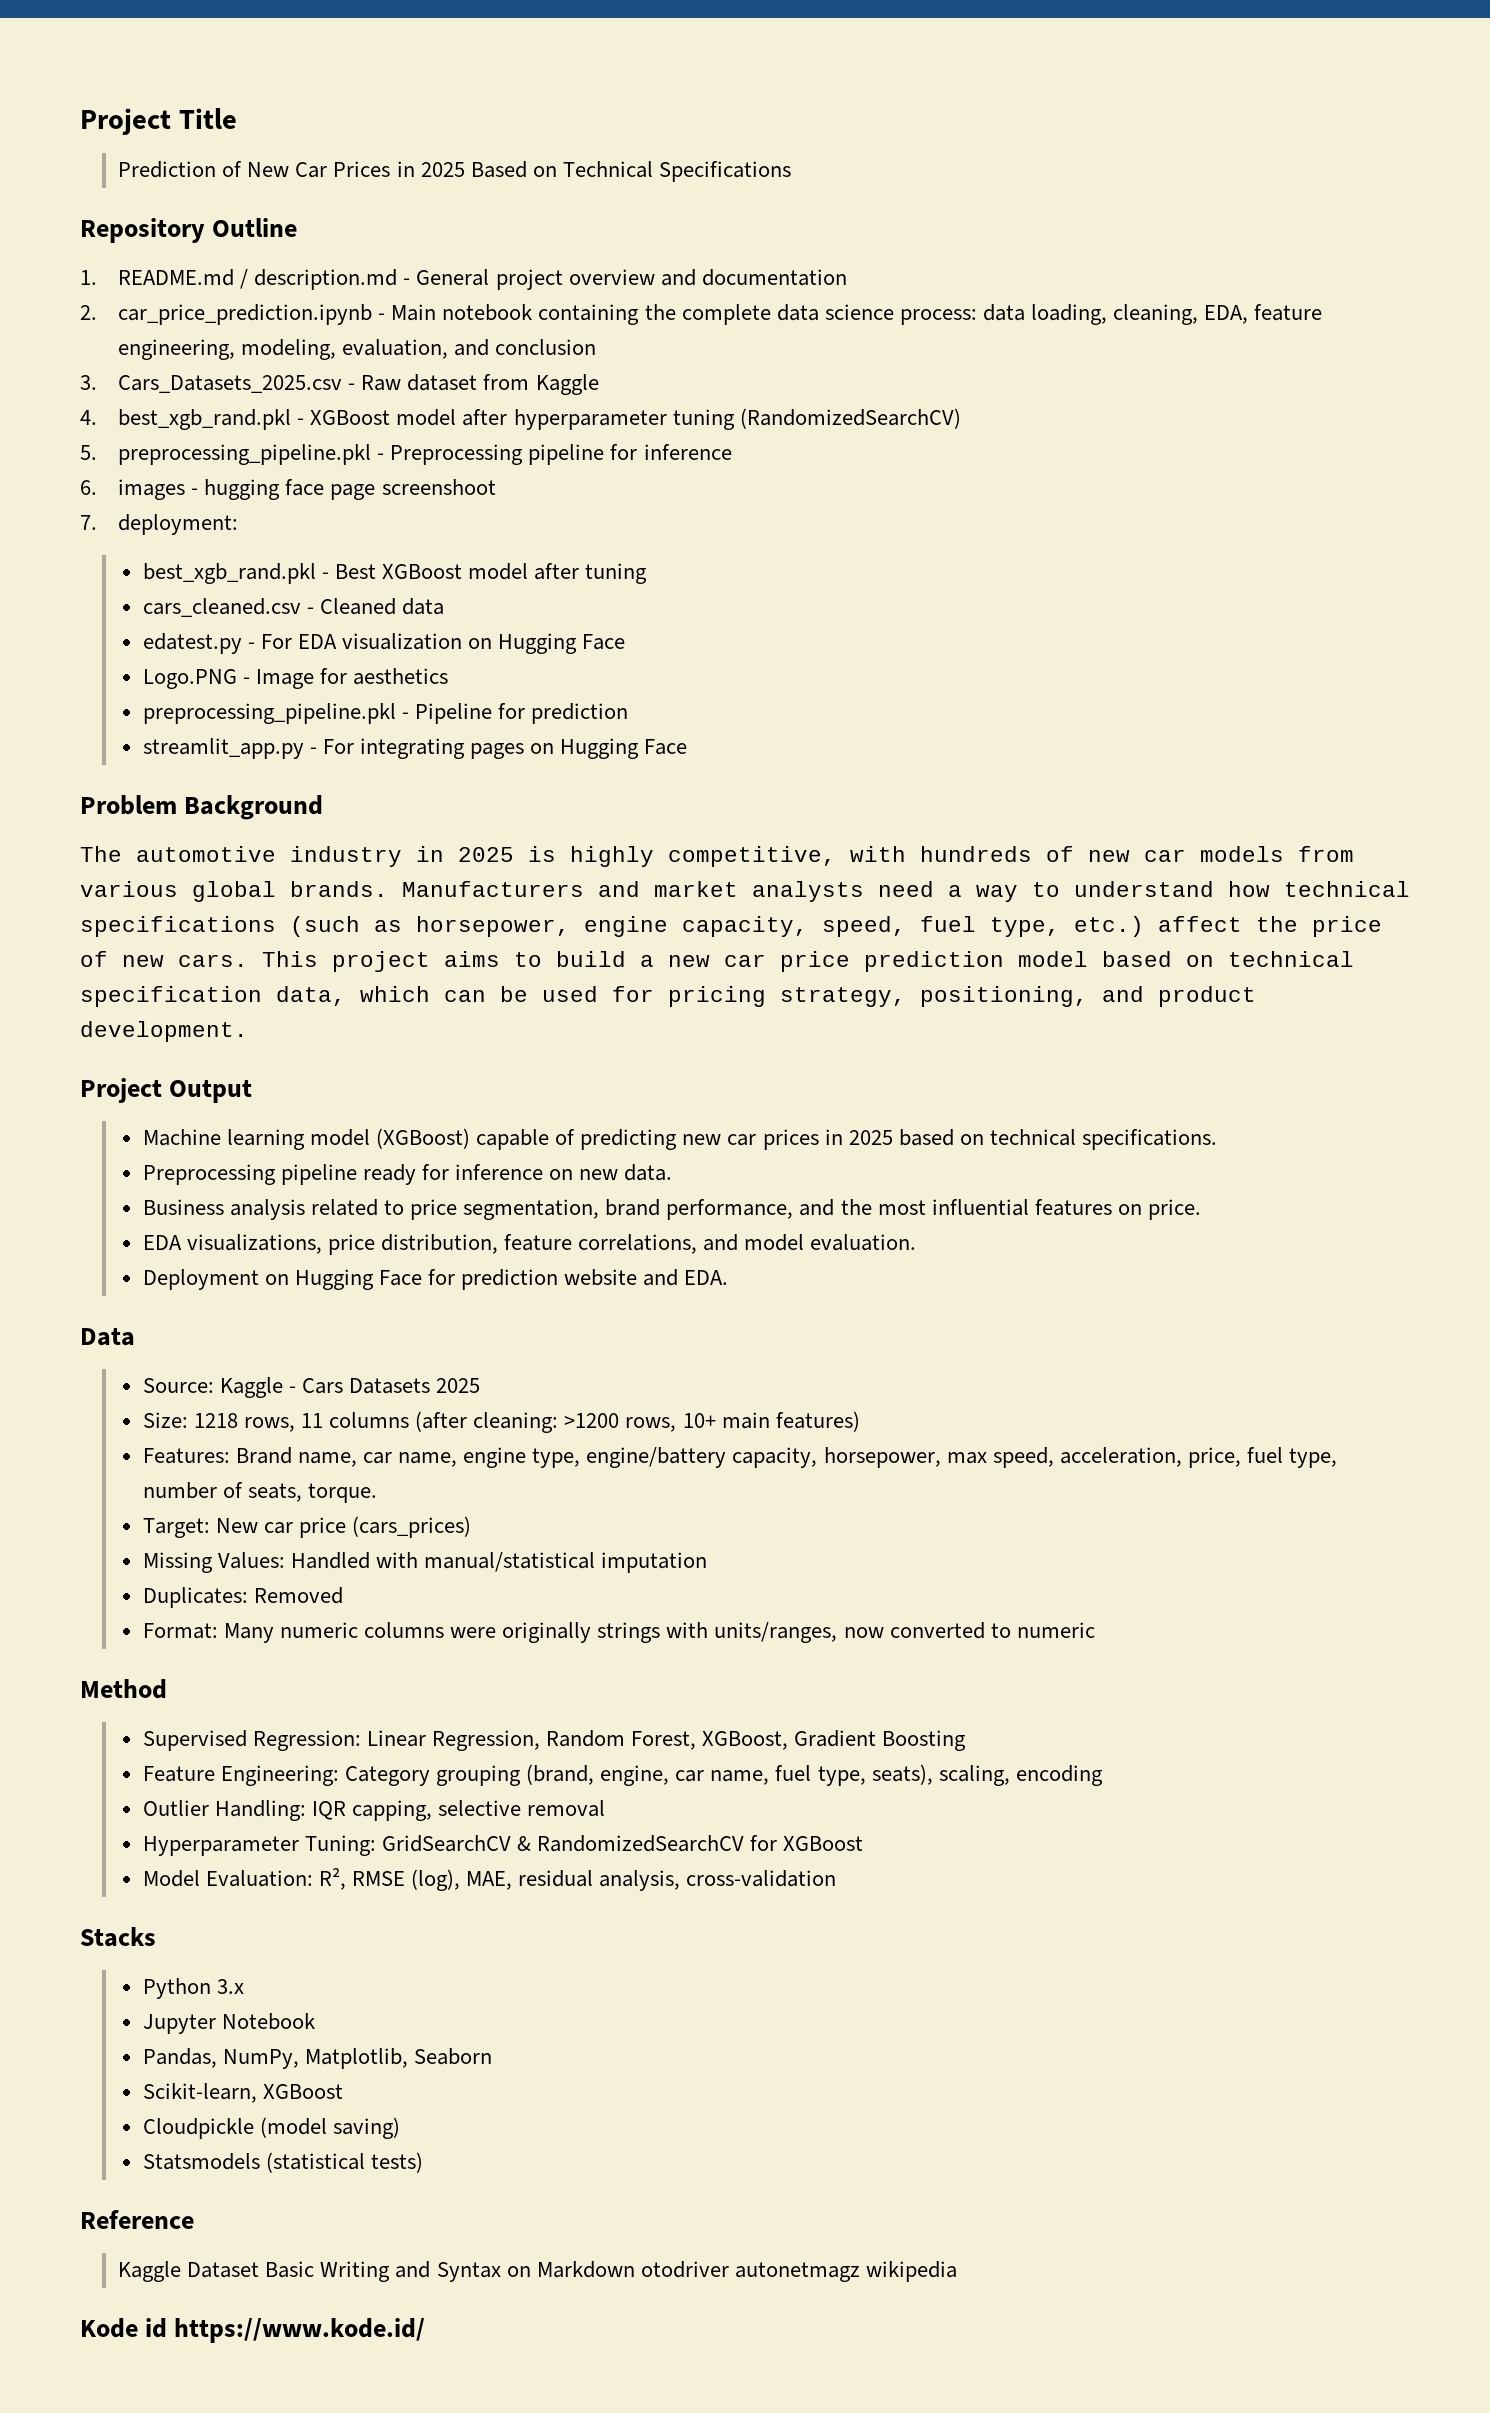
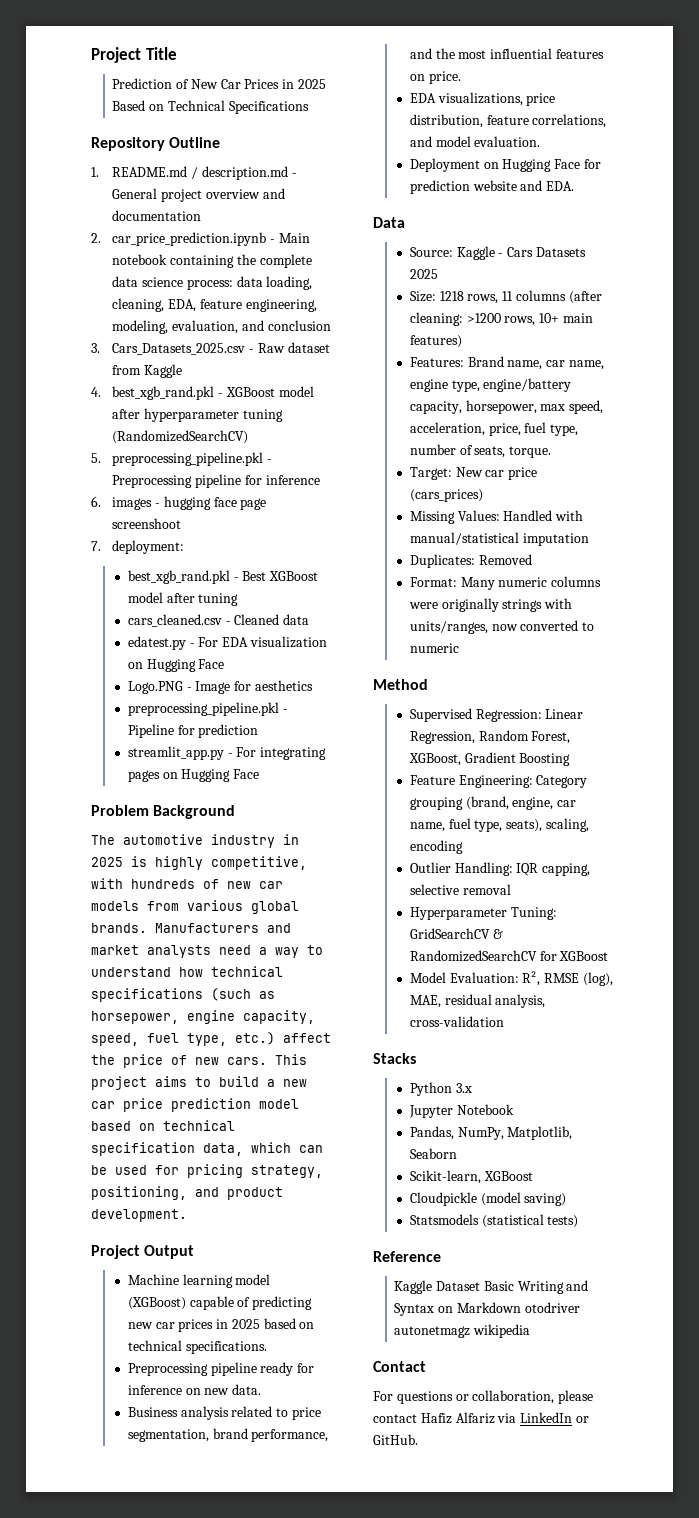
[80,2318,426,2343] Kode id https://www.kode.id/ -> [373,1361,426,1372] [373,1390,594,1404] [373,1412,589,1424] [373,1434,418,1445] Contact // For questions or collaboration, please contact Hafiz Alfariz via LinkedIn or GitHub.

